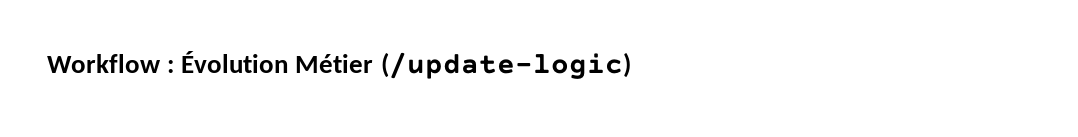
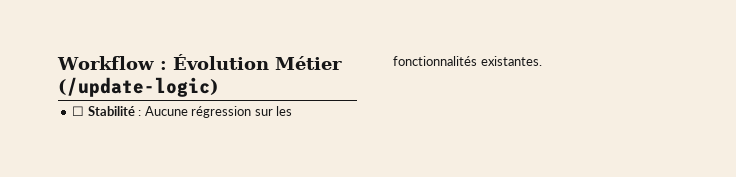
(631, 65) none -> [72,106,293,118] [393,56,542,66] // ☐ Stabilité : Aucune régression sur les fonctionnalités existantes.

